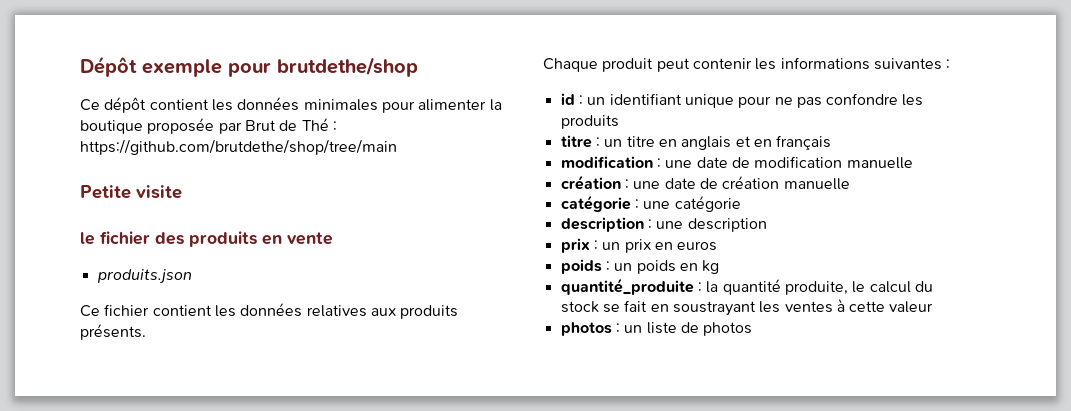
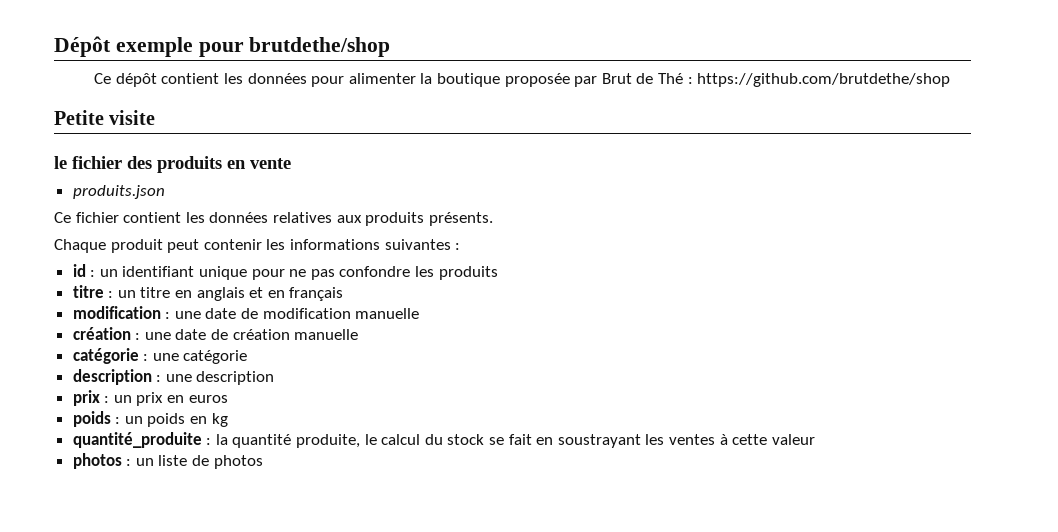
[303,99,378,111] minimales -> (307, 78) none
[80,139,397,155] https://github.com/brutdethe/shop/tree/main -> [697,73,951,87] https://github.com/brutdethe/shop

